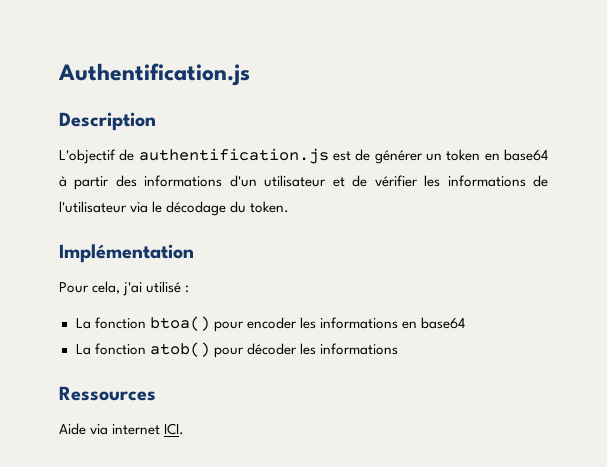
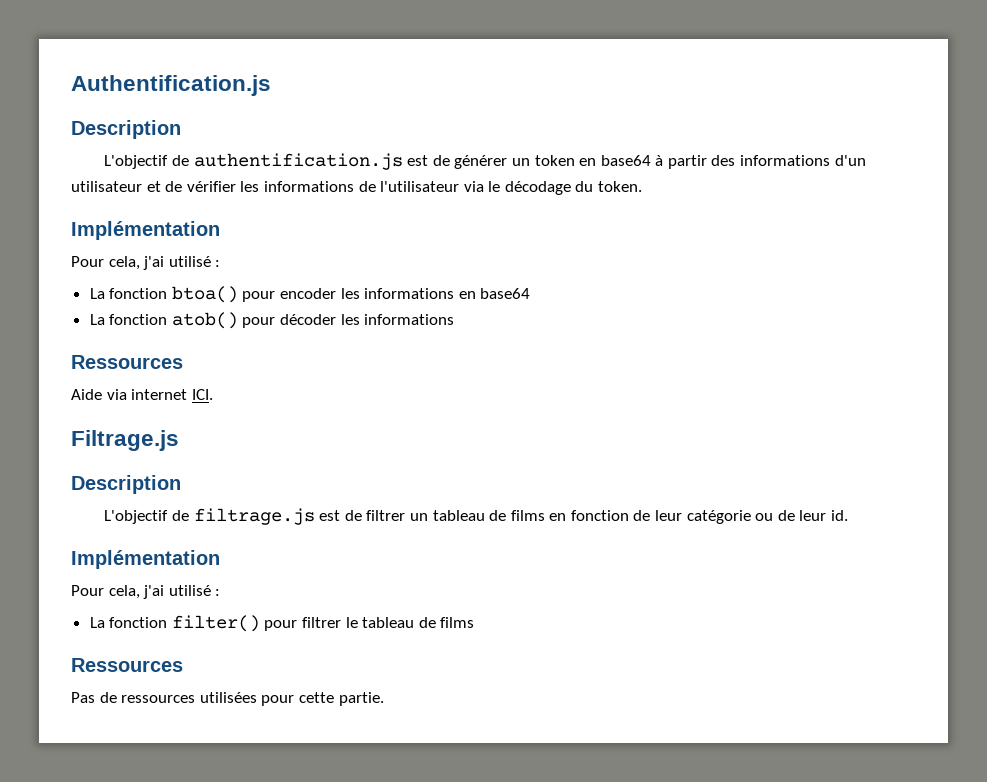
(185, 429) none -> [71,430,179,451] [71,475,181,494] [104,508,848,525] [71,550,220,569] [71,585,221,599] [89,615,475,632] [71,658,183,672] [71,692,384,706] // Filtrage.js // Description // L'objectif de filtrage.js est de filtrer un tableau de films en fonction de leur catégorie ou de leur id. // Implémentation // Pour cela, j'ai utilisé : // La fonction filter() pour filtrer le tableau de films // Ressources // Pas de ressources utilisées pour cette partie.

